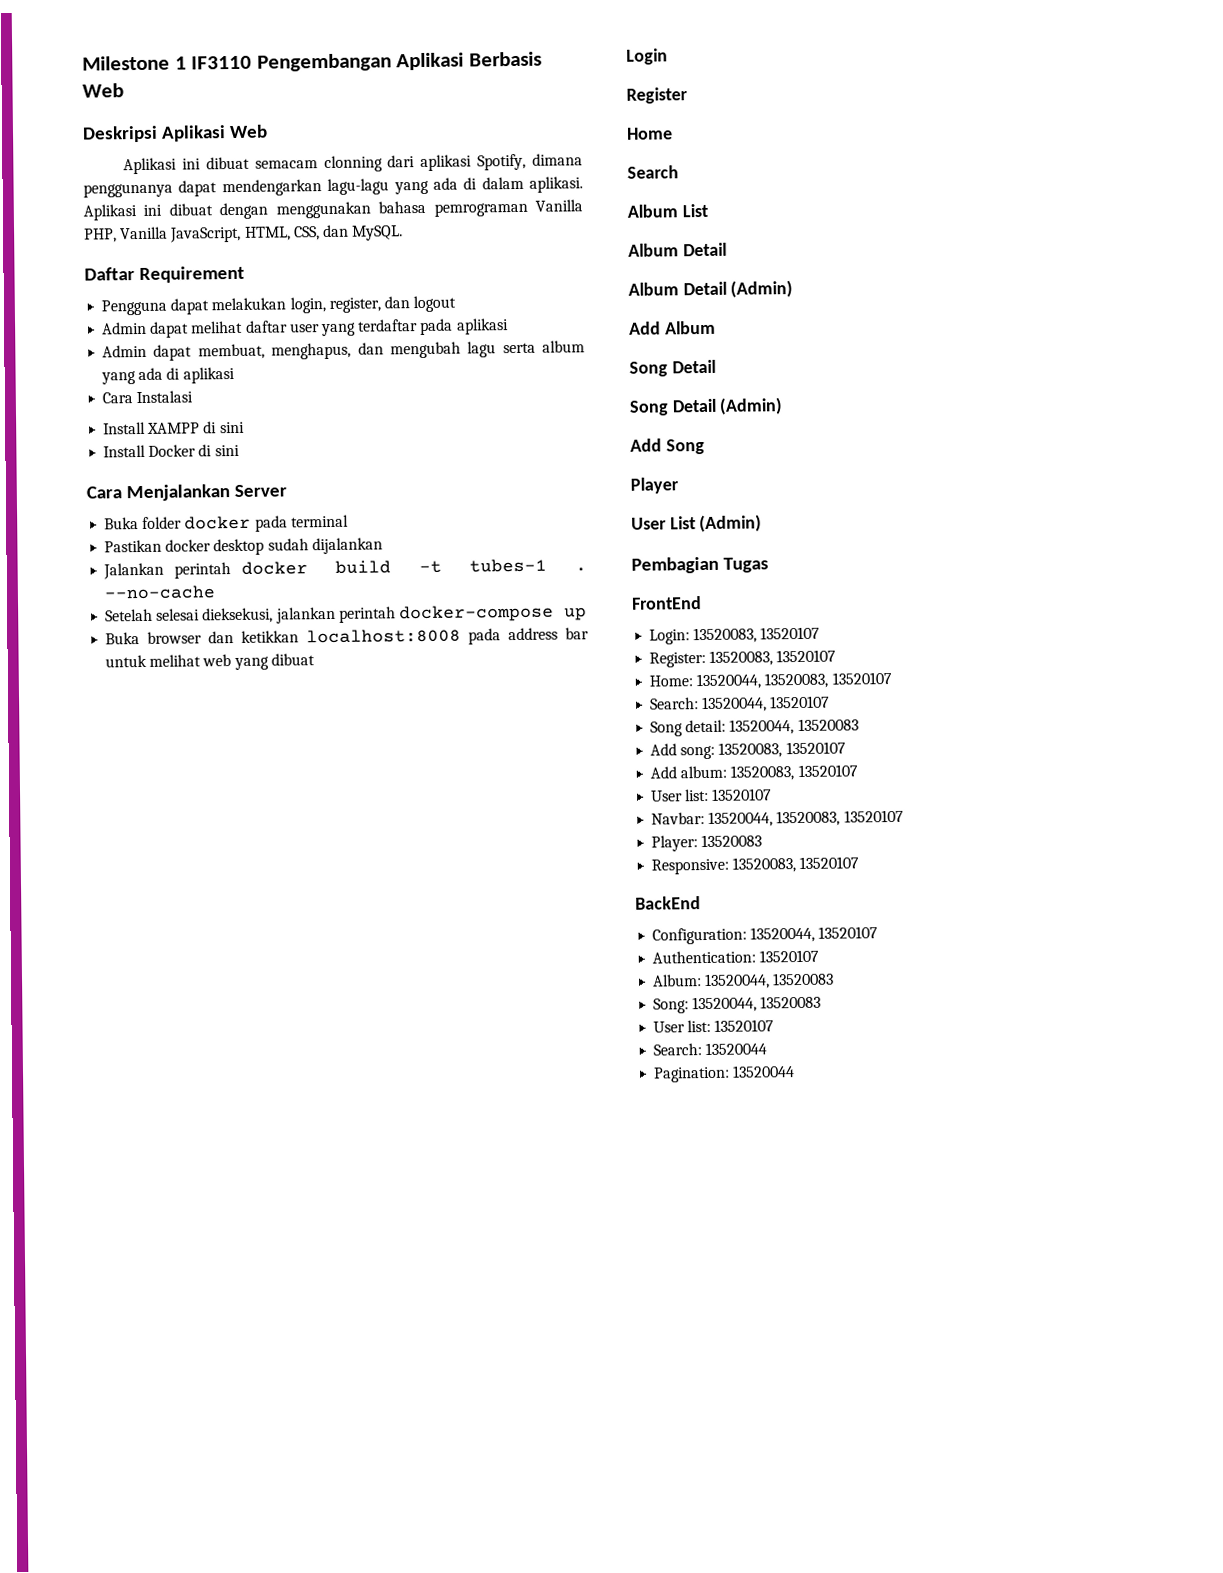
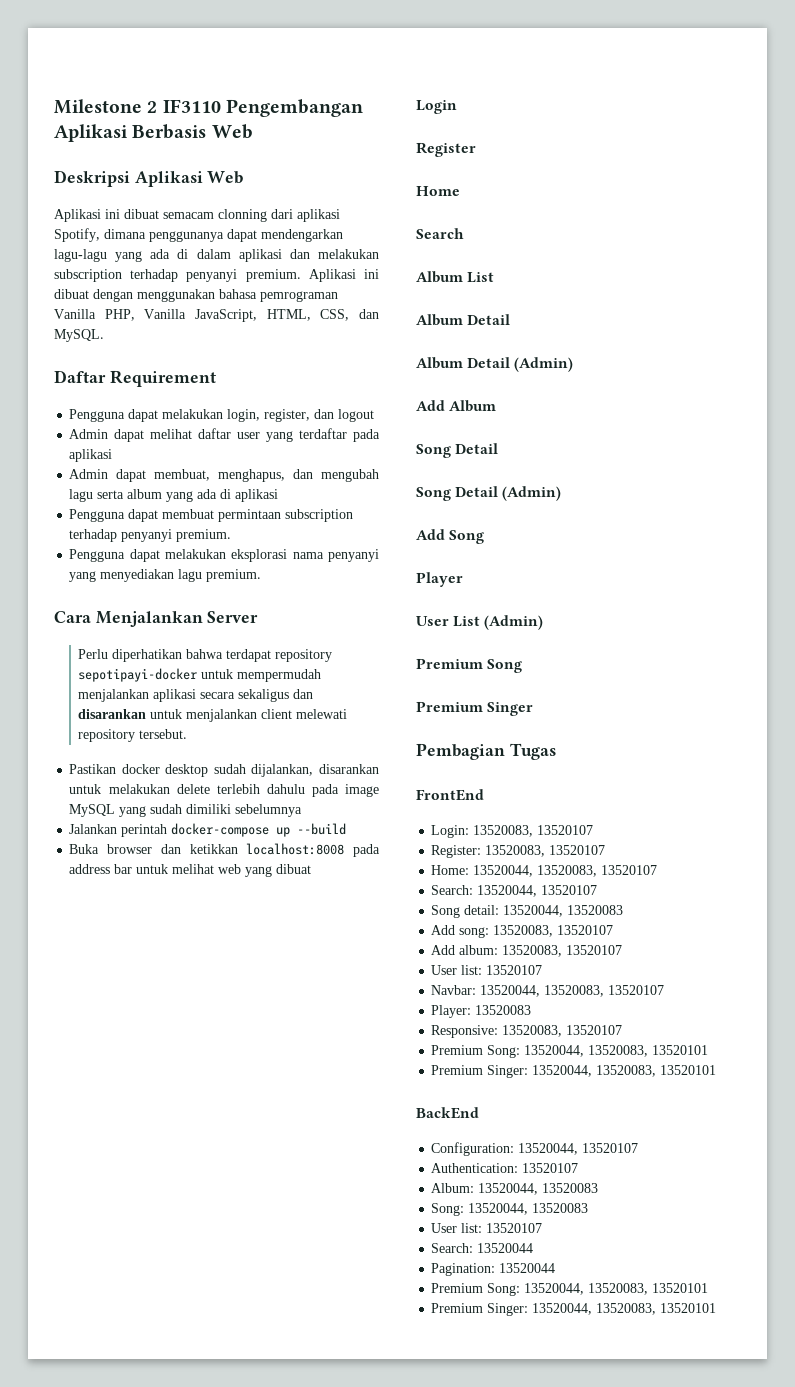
[174,56,187,70] 1 -> [147,101,158,113] 2
[529,176,583,193] aplikasi. -> [238,249,379,262] [54,269,301,282] aplikasi dan melakukan subscription terhadap penyanyi premium.
[102,390,194,404] [103,421,245,435] [103,444,240,458] [86,484,288,502] [104,514,349,532] [104,537,383,556] [103,558,587,580] [104,585,216,600] [105,606,336,624] Cara Instalasi // Install XAMPP di sini // Install Docker di sini // Cara Menjalankan Server // Buka folder docker pada terminal // Pastikan docker desktop sudah dijalankan // Jalankan perintah docker build -t tubes-1 . --no-cache // Setelah selesai dieksekusi, jalankan -> [69,509,354,522] [69,529,232,542] [69,549,379,562] [69,569,262,582] [54,611,259,627] [78,649,333,662] [78,668,322,682] [78,689,314,702] [78,709,348,722] [78,729,188,742] [69,764,379,777] [69,784,380,797] [69,804,303,817] [69,824,118,834] Pengguna dapat membuat permintaan subscription terhadap penyanyi premium. // Pengguna dapat melakukan eksplorasi nama penyanyi yang menyediakan lagu premium. // Cara Menjalankan Server // Perlu diperhatikan bahwa terdapat repository sepotipayi-docker untuk mempermudah menjalankan aplikasi secara sekaligus dan disarankan untuk menjalankan client melewati repository tersebut. // Pastikan docker desktop sudah dijalankan, disarankan untuk melakukan delete terlebih dahulu pada image MySQL yang sudah dimiliki sebelumnya // Jalankan
(587, 614) none -> [297,823,347,835] --build
(763, 523) none -> [416,658,523,673] [416,701,534,716] // Premium Song // Premium Singer
(860, 862) none -> [431,1045,709,1058] [431,1065,717,1078] // Premium Song: 13520044, 13520083, 13520101 // Premium Singer: 13520044, 13520083, 13520101
(796, 1071) none -> [431,1283,709,1296] [431,1303,717,1316] // Premium Song: 13520044, 13520083, 13520101 // Premium Singer: 13520044, 13520083, 13520101

